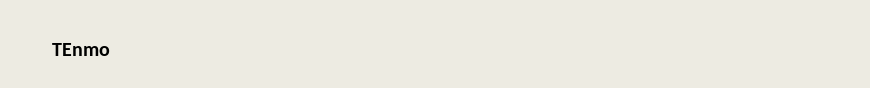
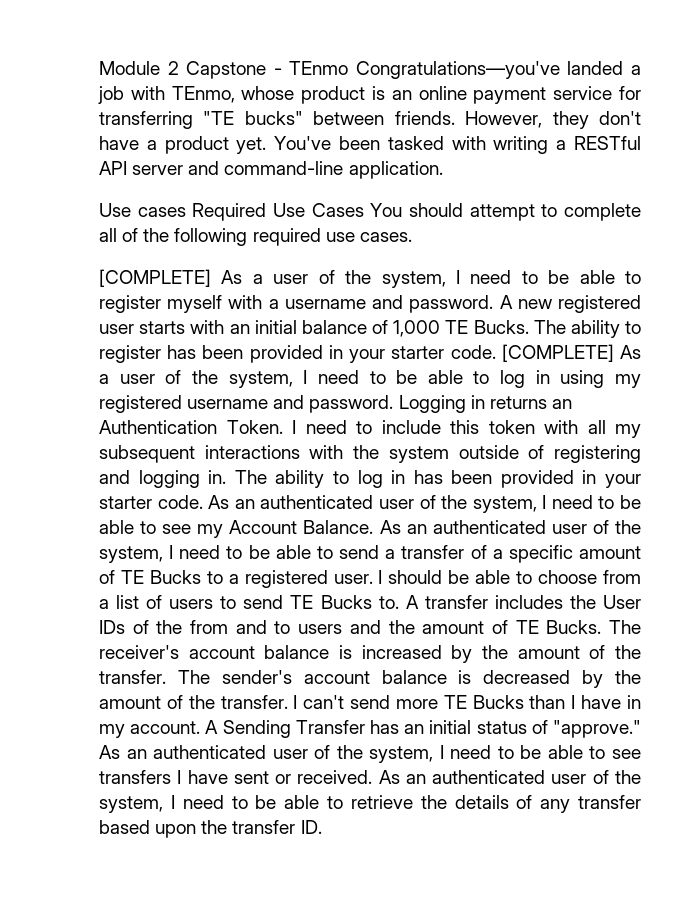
[52,43,110,56] TEnmo -> [99,61,641,79] [98,86,641,104] [99,111,642,129] [99,136,642,154] [99,161,443,179] [99,203,642,221] [99,228,412,246] [99,269,642,288] [99,295,641,313] [99,320,641,338] [99,344,641,363] [99,370,641,388] [99,395,572,413] [99,420,641,438] [99,445,641,463] [99,470,641,488] [99,495,641,513] [99,520,641,538] [99,545,641,563] [99,570,641,588] [99,595,641,609] [99,620,641,634] [99,645,642,663] [99,670,641,688] [99,695,641,709] [99,720,641,738] [99,745,642,763] [99,770,641,784] [99,795,641,813] [99,820,322,838] Module 2 Capstone - TEnmo Congratulations—you've landed a job with TEnmo, whose product is an online payment service for transferring "TE bucks" between friends. However, they don't have a product yet. You've been tasked with writing a RESTful API server and command-line application. // Use cases Required Use Cases You should attempt to complete all of the following required use cases. // [COMPLETE] As a user of the system, I need to be able to register myself with a username and password. A new registered user starts with an initial balance of 1,000 TE Bucks. The ability to register has been provided in your starter code. [COMPLETE] As a user of the system, I need to be able to log in using my registered username and password. Logging in returns an Authentication Token. I need to include this token with all my subsequent interactions with the system outside of registering and logging in. The ability to log in has been provided in your starter code. As an authenticated user of the system, I need to be able to see my Account Balance. As an authenticated user of the system, I need to be able to send a transfer of a specific amount of TE Bucks to a registered user. I should be able to choose from a list of users to send TE Bucks to. A transfer includes the User IDs of the from and to users and the amount of TE Bucks. The receiver's account balance is increased by the amount of the transfer. The sender's account balance is decreased by the amount of the transfer. I can't send more TE Bucks than I have in my account. A Sending Transfer has an initial status of "approve." As an authenticated user of the system, I need to be able to see transfers I have sent or received. As an authenticated user of the system, I need to be able to retrieve the details of any transfer based upon the transfer ID.

